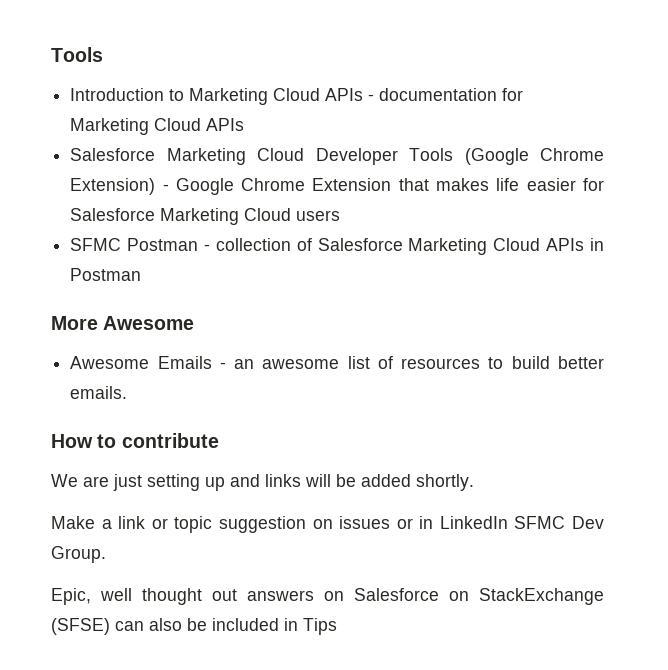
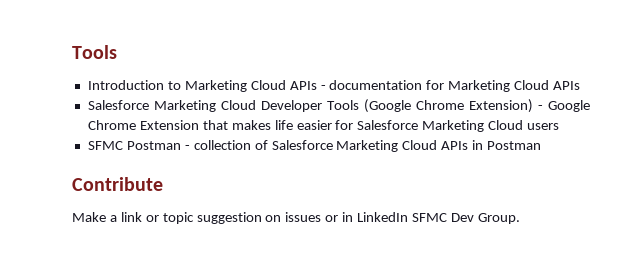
[51,316,195,330] [70,356,604,369] [70,386,128,399] [51,433,219,448] [51,474,474,491] More Awesome // Awesome Emails - an awesome list of resources to build better emails. // How to contribute // We are just setting up and links will be added shortly. -> [72,177,163,191] Contribute
[51,588,604,605] [51,618,337,635] // Epic, well thought out answers on Salesforce on StackExchange (SFSE) can also be included in Tips -> (520, 218) none

